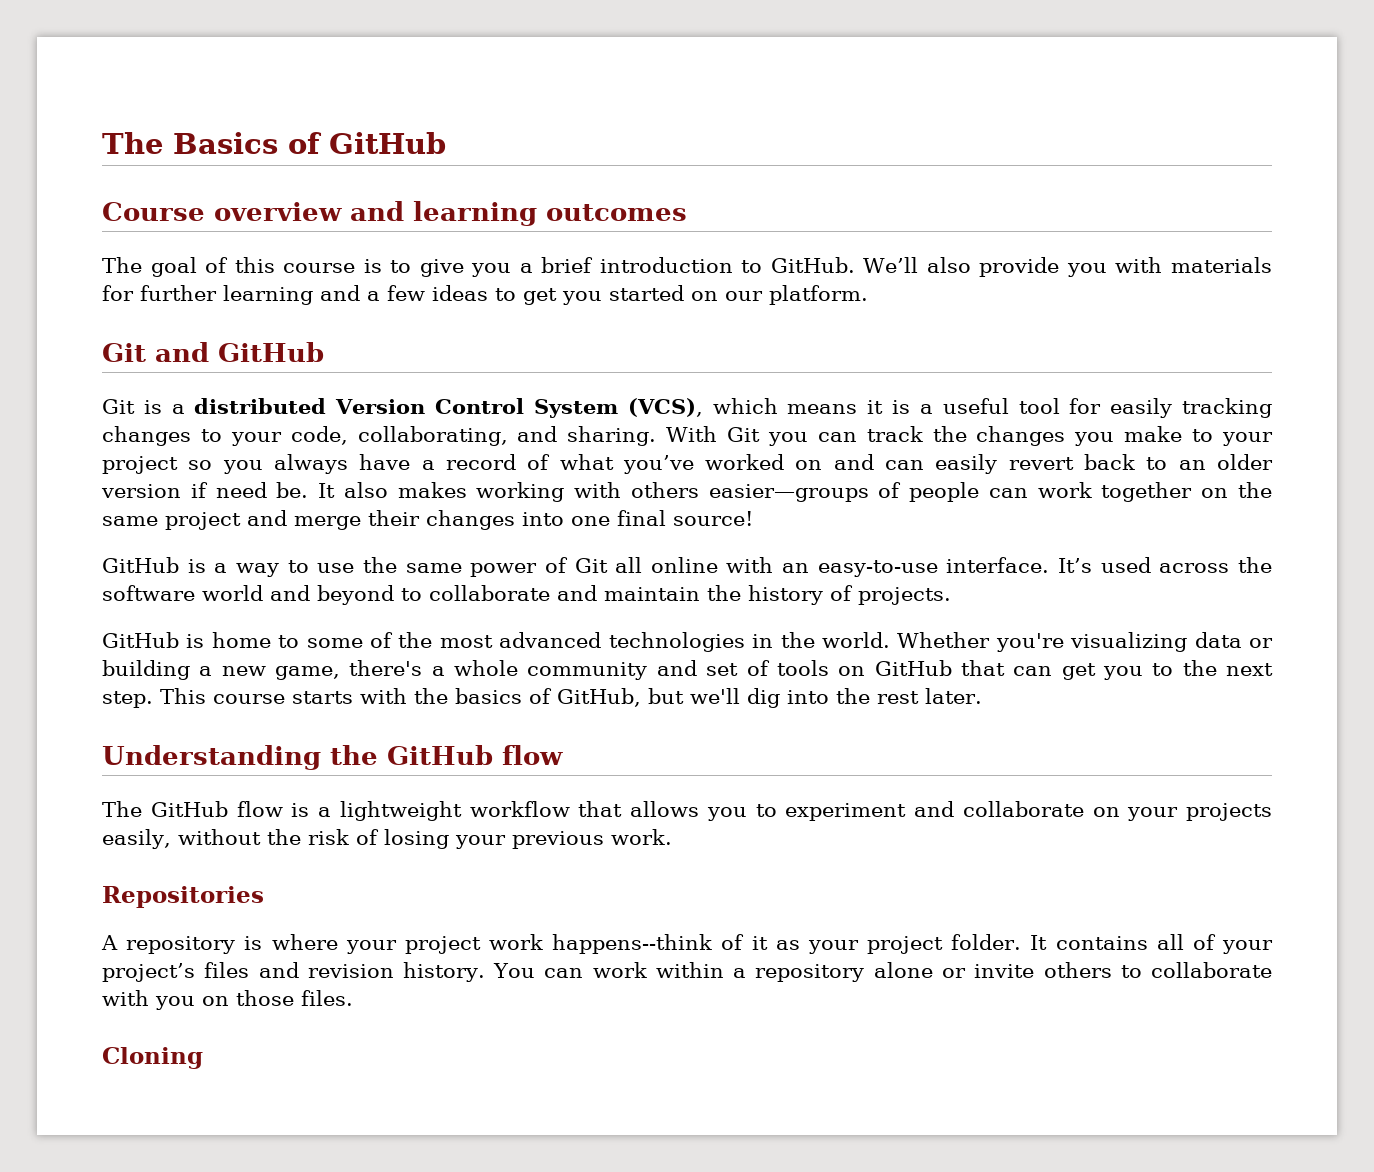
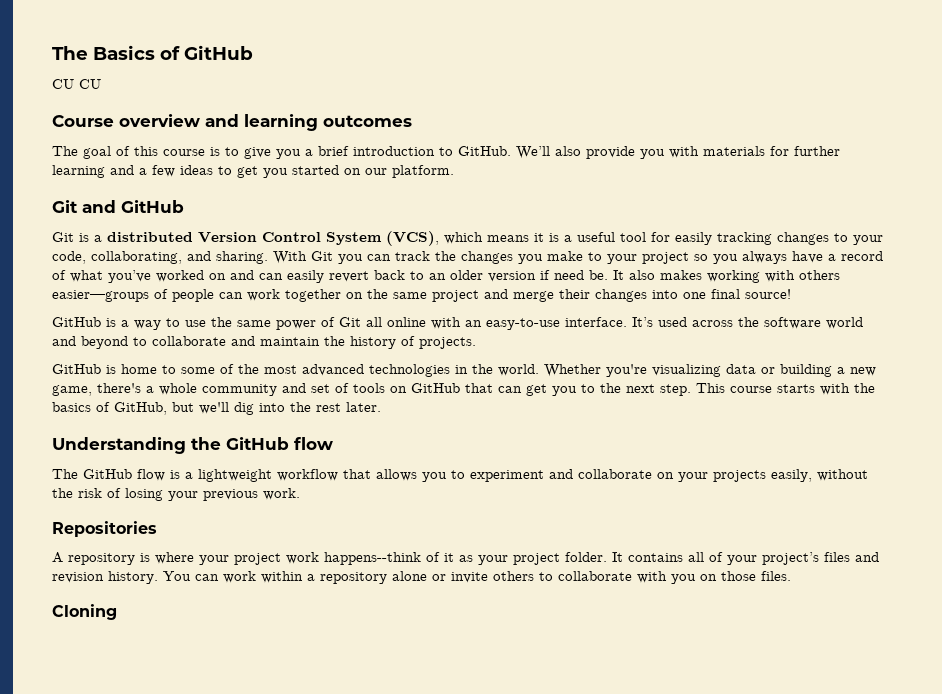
(446, 143) none -> [52,79,101,89] // CU CU

